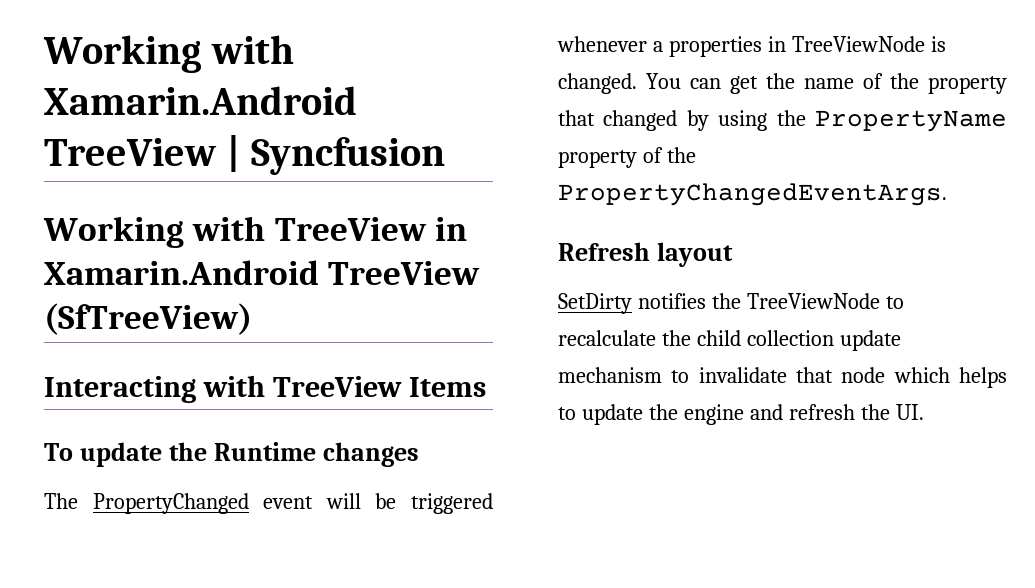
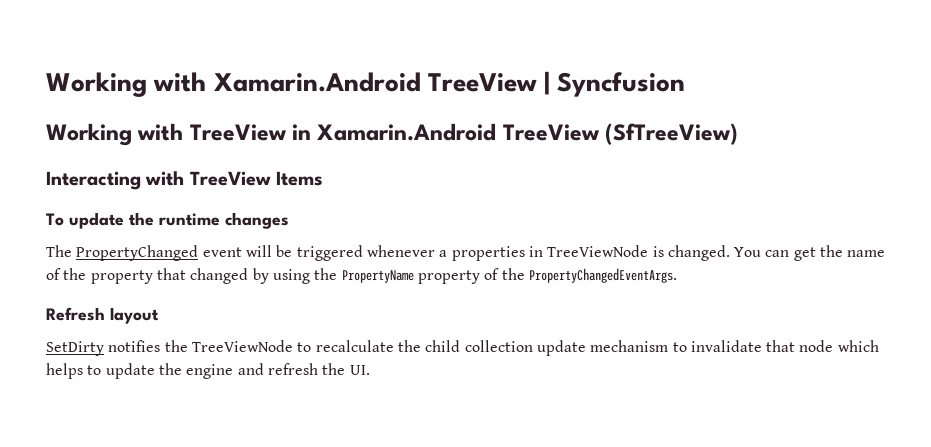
[213,442,316,461] Runtime -> [159,213,220,226] runtime

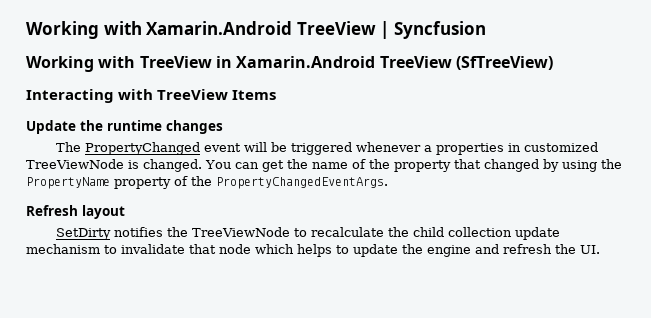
[46,212,124,229] To update -> [26,120,76,134] Update
(543, 251) none -> [523,142,598,152] customized

